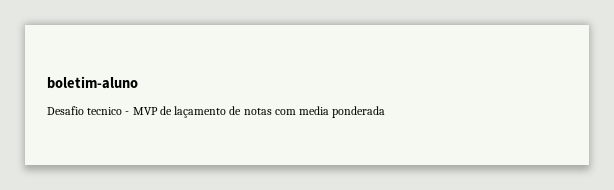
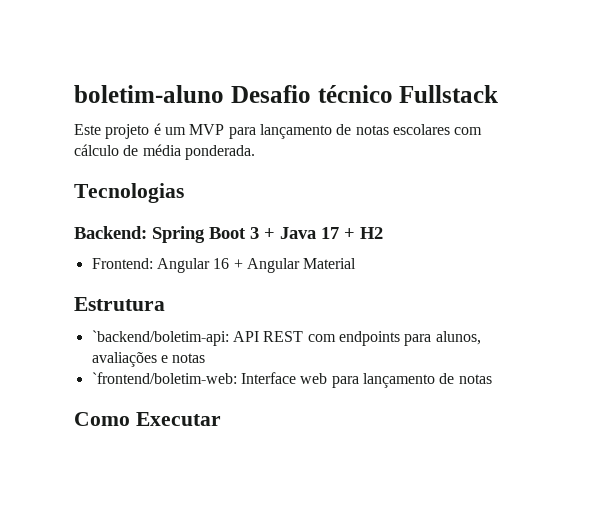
[47,106,386,118] // Desafio tecnico - MVP de laçamento de notas com media ponderada -> [230,85,499,103] [74,123,483,139] [74,144,255,160] [74,183,184,203] [74,226,383,243] [91,258,357,273] [74,297,165,311] [91,330,481,346] [91,352,206,367] [91,372,492,388] [74,412,221,426] Desafio técnico Fullstack // Este projeto é um MVP para lançamento de notas escolares com cálculo de média ponderada. // Tecnologias // Backend: Spring Boot 3 + Java 17 + H2 // Frontend: Angular 16 + Angular Material // Estrutura // `backend/boletim-api: API REST com endpoints para alunos, avaliações e notas // `frontend/boletim-web: Interface web para lançamento de notas // Como Executar

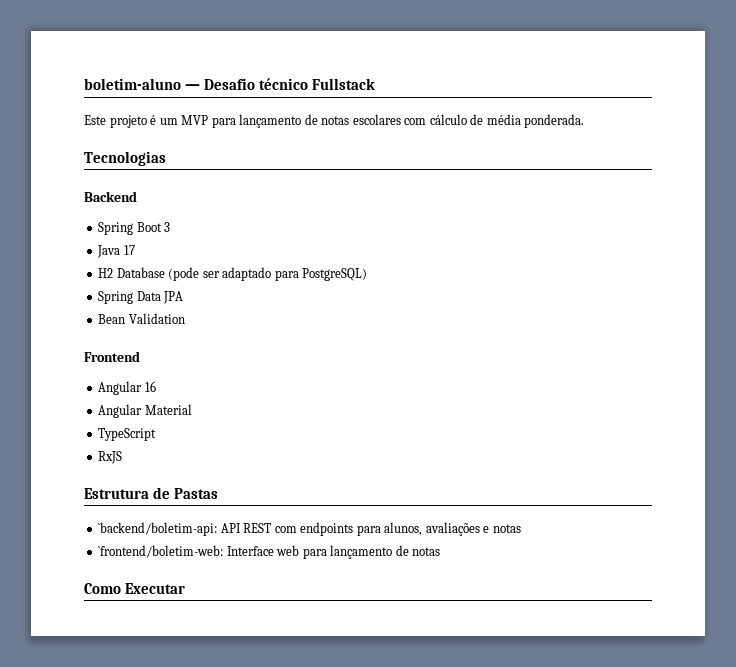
(224, 94) none -> [185,84,201,90] —
[74,226,147,239] Backend: -> [84,191,137,202] Backend //
[264,228,275,239] + -> (171, 227) //
[344,228,355,239] + -> (135, 250) //
[91,258,153,269] // Frontend: -> [116,267,368,281] [98,291,184,304] [98,313,185,324] [84,351,140,362] Database (pode ser adaptado para PostgreSQL) // Spring Data JPA // Bean Validation // Frontend //
[233,259,243,269] + -> (156, 386) //
(357, 263) none -> [98,428,157,441] [98,451,123,464] // TypeScript // RxJS
(165, 304) none -> [152,487,218,499] de Pastas

